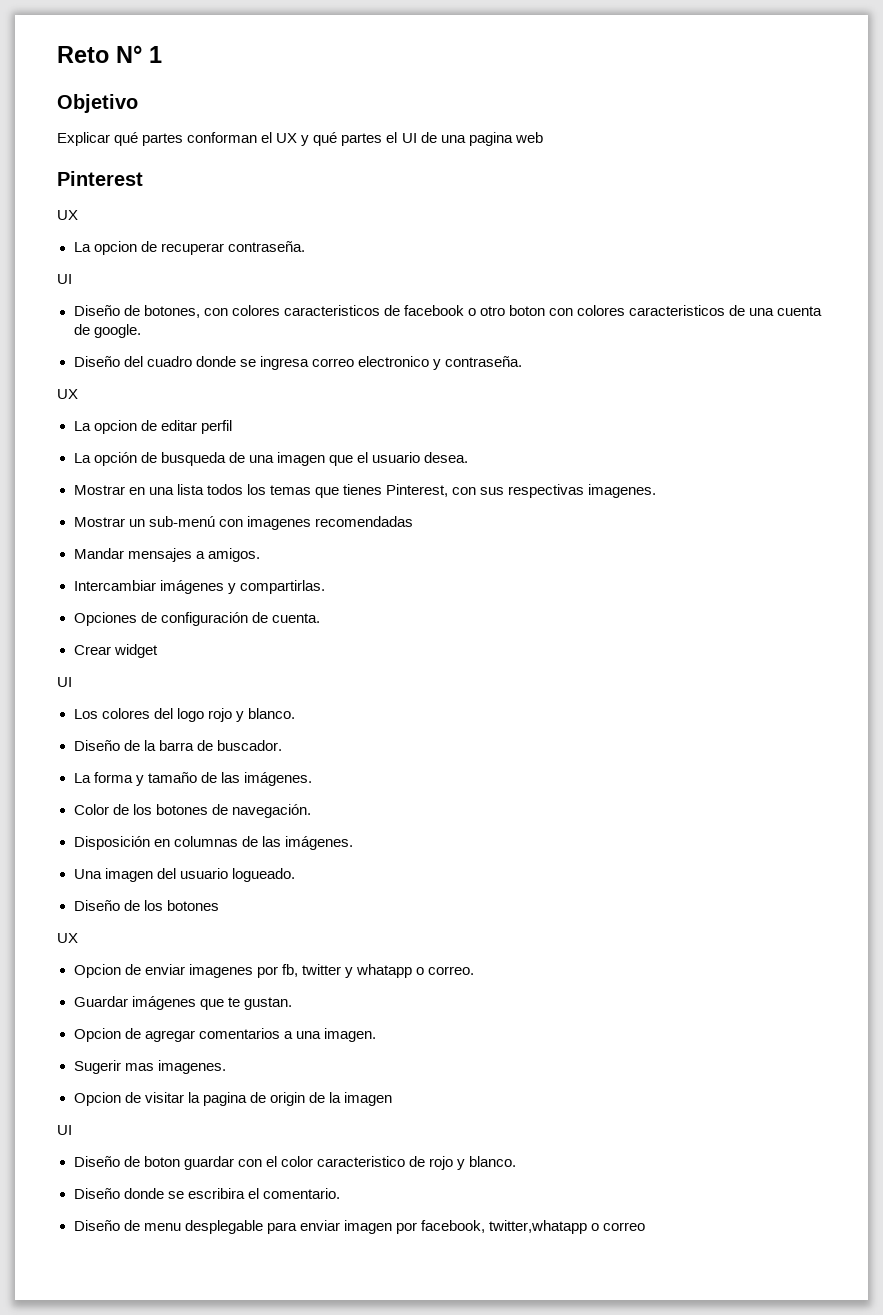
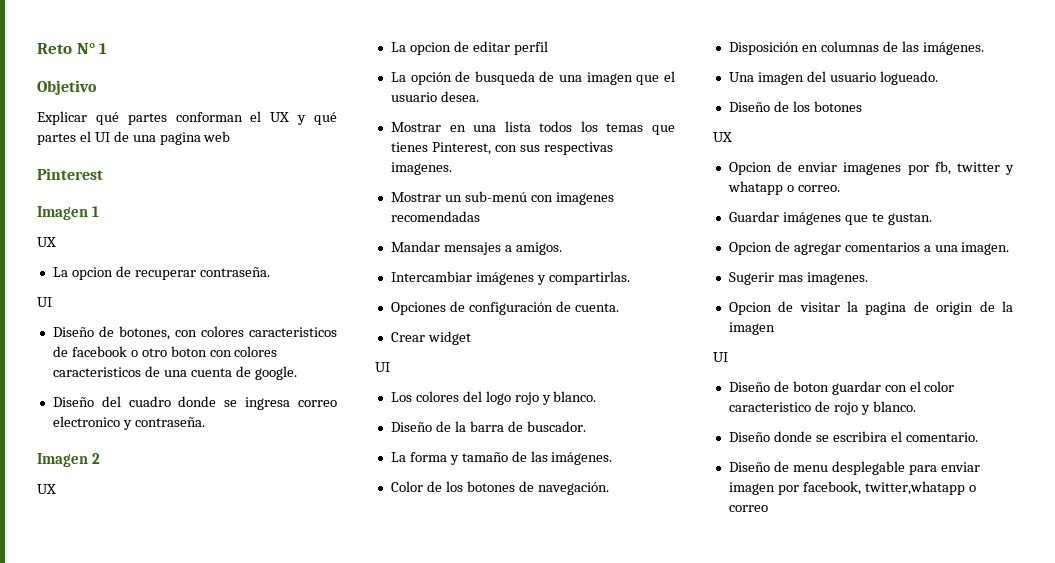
(143, 178) none -> [37,206,99,220] // Imagen 1
(522, 361) none -> [37,453,100,467] // Imagen 2

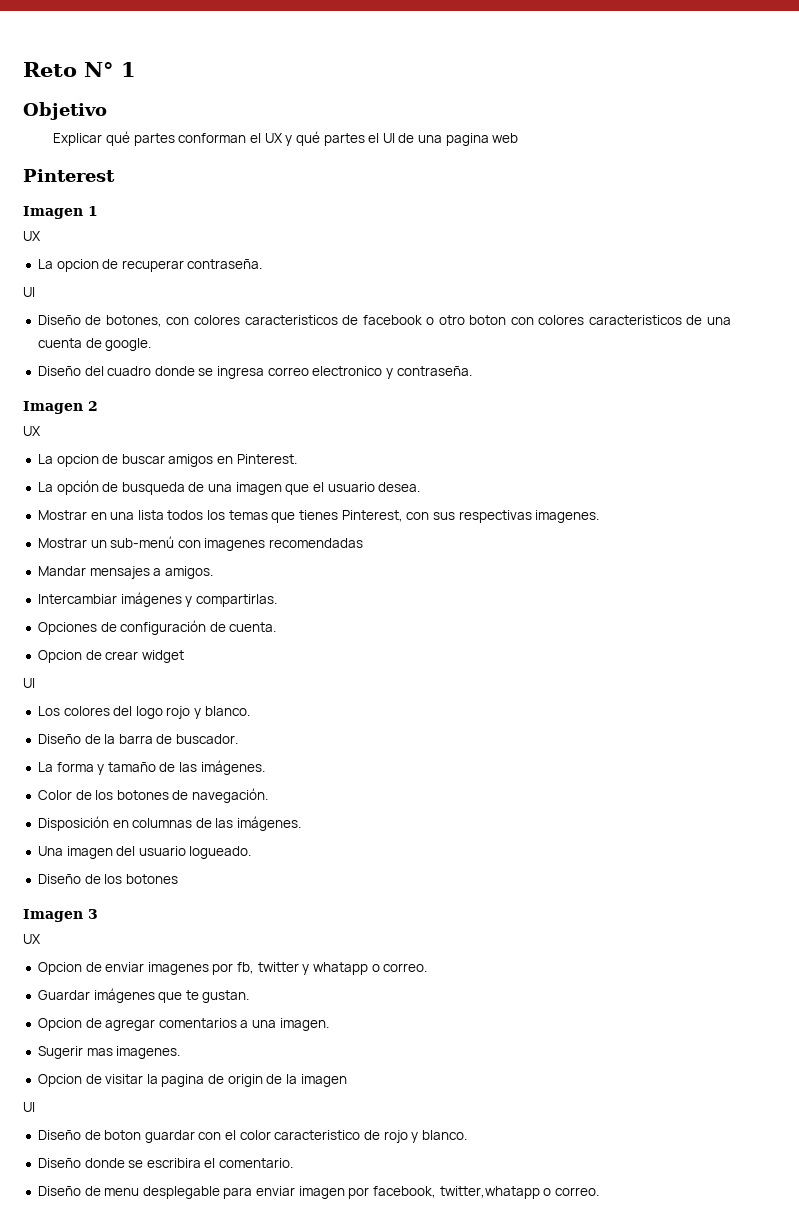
[472,41,548,55] editar perfil -> [121,454,297,467] buscar amigos en Pinterest.
[390,332,425,342] Crear -> [37,650,139,663] Opcion de crear
(862, 106) none -> [23,909,98,922] // Imagen 3
[728,505,768,512] correo -> [554,1187,599,1196] correo.

